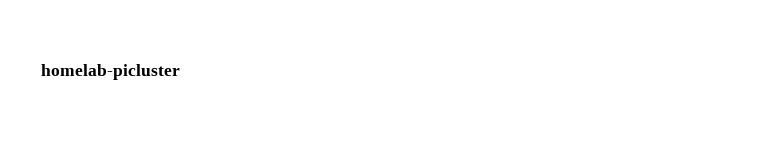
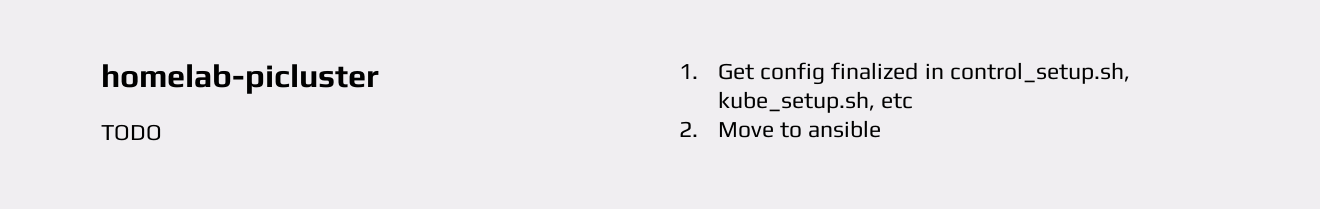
(180, 72) none -> [101,124,162,141] [679,62,1130,85] [717,91,914,113] [679,120,882,138] // TODO // 1. Get config finalized in control_setup.sh, kube_setup.sh, etc // 2. Move to ansible

